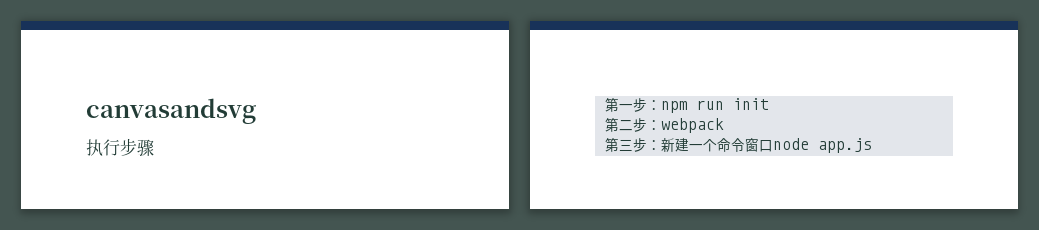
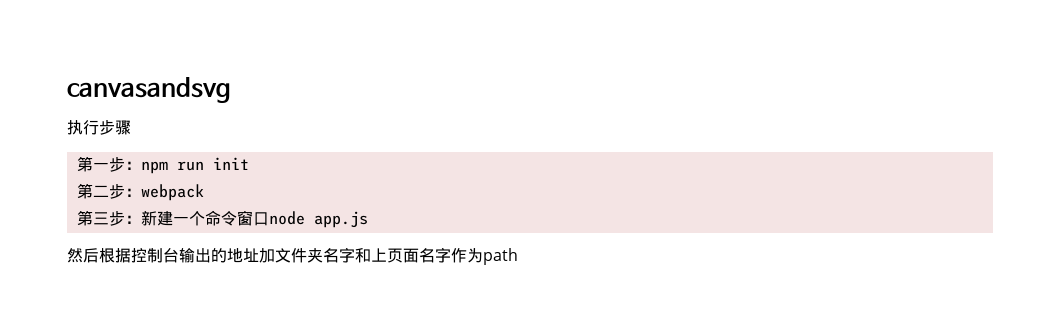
(873, 145) none -> [67,247,518,265] // 然后根据控制台输出的地址加文件夹名字和上页面名字作为path

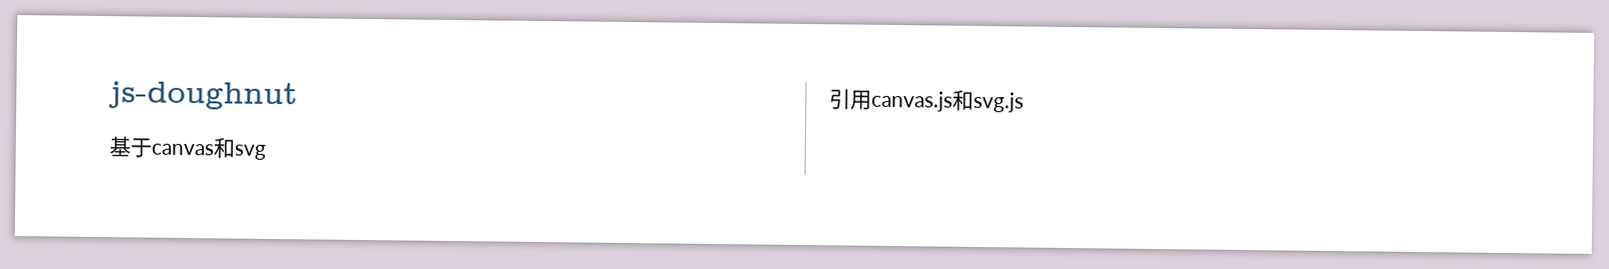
[67,77,231,103] [67,120,131,135] [76,156,249,174] [76,183,204,201] [76,210,368,228] [67,247,518,265] canvasandsvg // 执行步骤 // 第一步：npm run init // 第二步：webpack // 第三步：新建一个命令窗口node app.js // 然后根据控制台输出的地址加文件夹名字和上页面名字作为path -> [108,81,298,111] [109,136,266,160] [829,88,1024,113] js-doughnut // 基于canvas和svg // 引用canvas.js和svg.js

